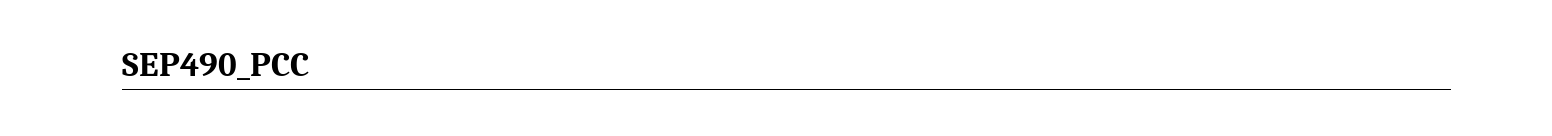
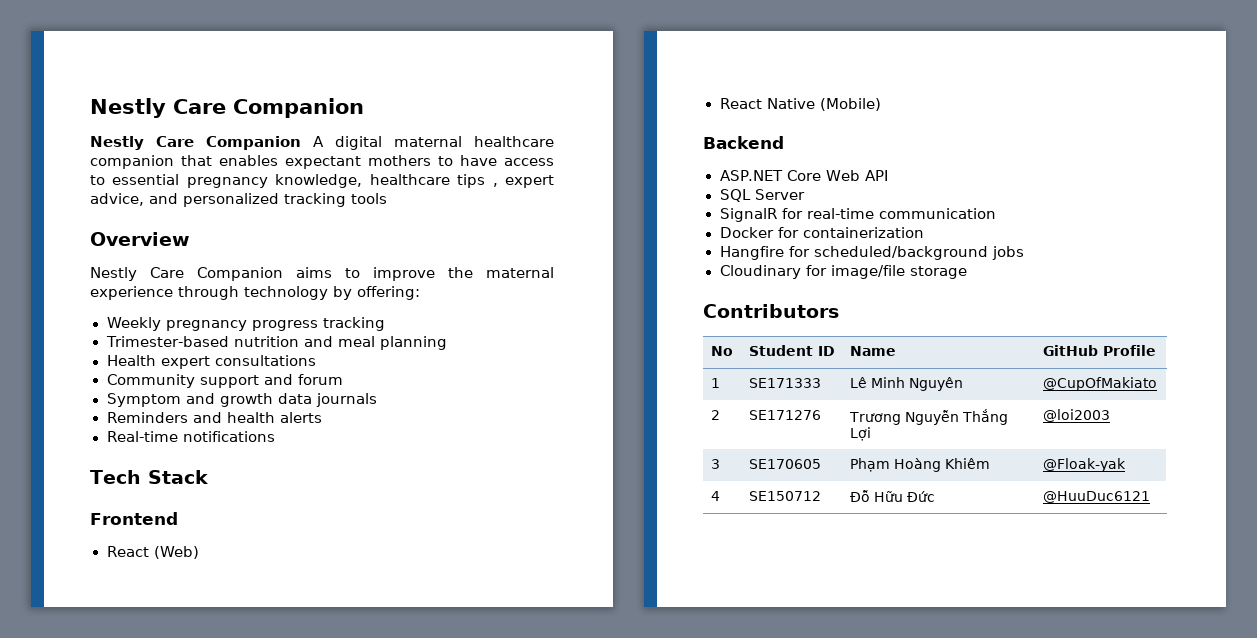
[122,53,309,80] SEP490_PCC -> [90,98,364,118] [90,136,554,150] [90,155,554,169] [90,174,554,188] [90,193,387,207] [90,232,190,246] [90,267,554,281] [90,286,420,300] [106,317,386,331] [105,336,448,350] [106,355,316,369] [106,374,343,388] [106,393,377,407] [106,412,322,423] [106,431,275,442] [90,470,208,484] [90,512,178,525] [106,546,200,559] [719,98,881,111] [703,136,784,149] [719,170,889,181] [719,189,805,202] [719,208,996,222] [719,227,924,238] [719,246,1024,260] [719,265,967,279] [703,304,839,318] [710,346,733,356] [748,345,835,356] [849,346,896,356] [1042,345,1156,356] [710,378,720,388] [748,378,821,388] [849,377,963,391] [1042,377,1157,391] [710,410,720,420] [748,410,821,420] [848,409,1008,425] [849,427,871,441] [1042,409,1110,422] [710,459,720,469] [748,459,821,469] [849,458,990,472] [1042,458,1126,472] [710,491,720,501] [748,491,821,501] [849,490,935,502] [1042,491,1150,503] Nestly Care Companion // Nestly Care Companion A digital maternal healthcare companion that enables expectant mothers to have access to essential pregnancy knowledge, healthcare tips , expert advice, and personalized tracking tools // Overview // Nestly Care Companion aims to improve the maternal experience through technology by offering: // Weekly pregnancy progress tracking // Trimester-based nutrition and meal planning // Health expert consultations // Community support and forum // Symptom and growth data journals // Reminders and health alerts // Real-time notifications // Tech Stack // Frontend // React (Web) // React Native (Mobile) // Backend // ASP.NET Core Web API // SQL Server // SignalR for real-time communication // Docker for containerization // Hangfire for scheduled/background jobs // Cloudinary for image/file storage // Contributors // No | Student ID | Name | GitHub Profile // 1 | SE171333 | Lê Minh Nguyên | @CupOfMakiato // 2 | SE171276 | Trương Nguyễn Thắng Lợi | @loi2003 // 3 | SE170605 | Phạm Hoàng Khiêm | @Floak-yak // 4 | SE150712 | Đỗ Hữu Đức | @HuuDuc6121

